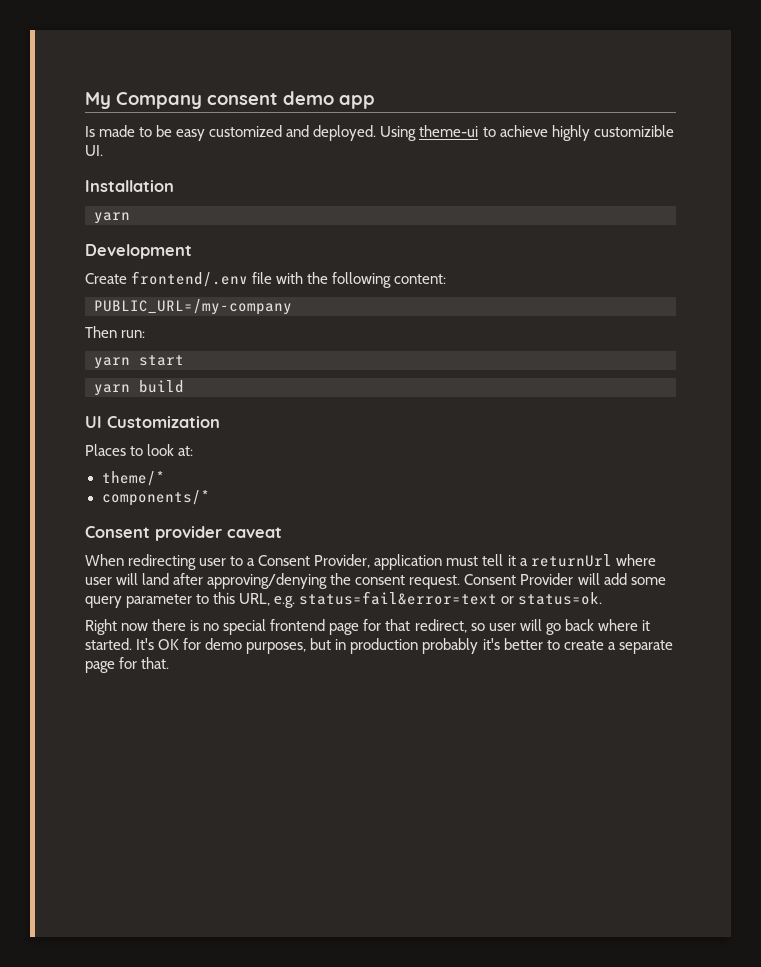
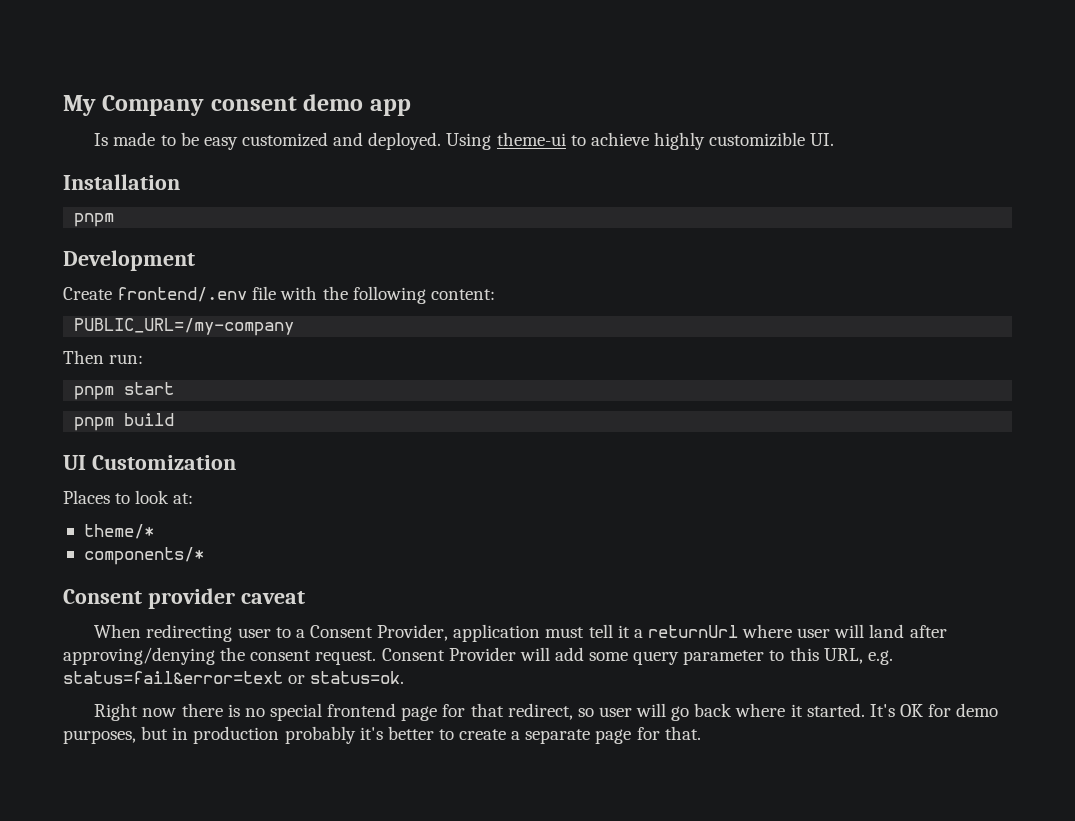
[94,212,130,224] yarn -> [74,213,115,227] pnpm
[94,357,130,369] yarn -> [74,386,115,400] pnpm
[94,384,130,396] yarn -> [74,417,115,431] pnpm

